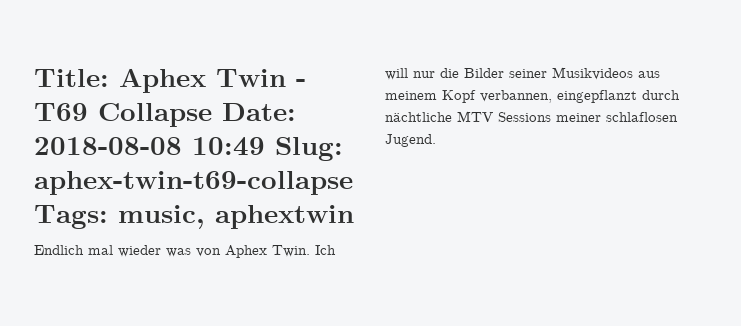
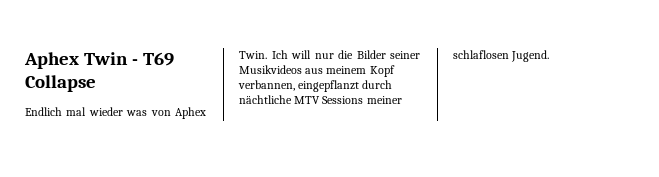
[34,69,109,87] Title: -> (24, 60) none
[222,103,296,121] [34,137,343,161] [34,171,353,195] [34,205,354,229] Date: 2018-08-08 10:49 Slug: aphex-twin-t69-collapse Tags: music, aphextwin -> (96, 83) none

